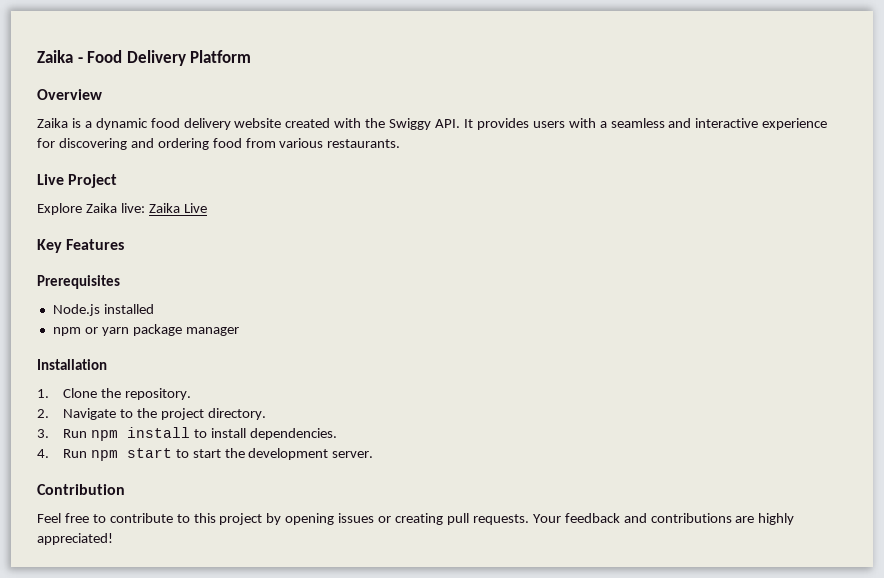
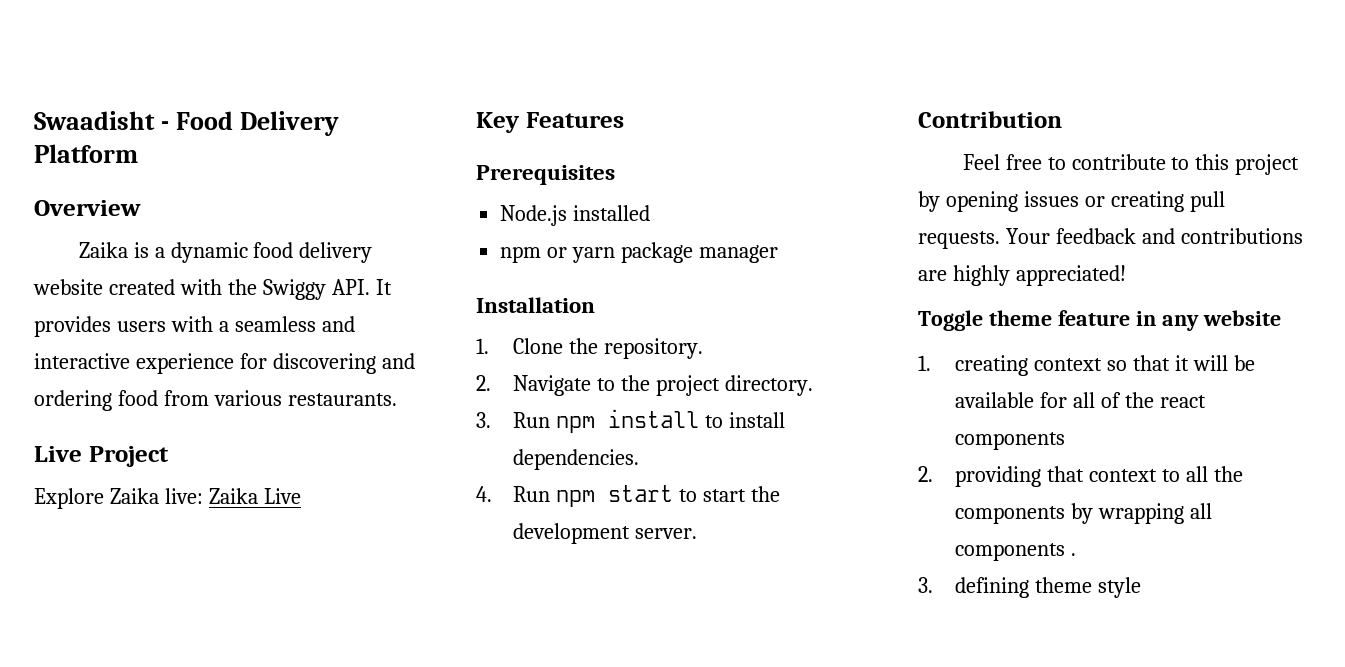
[37,50,73,63] Zaika -> [34,111,155,130] Swaadisht
(113, 539) none -> [918,310,1281,331] [918,355,1255,376] [955,392,1207,408] [955,432,1066,450] [918,466,1244,487] [955,503,1213,524] [955,543,1077,561] [918,577,1142,598] // Toggle theme feature in any website // 1. creating context so that it will be available for all of the react components // 2. providing that context to all the components by wrapping all components . // 3. defining theme style

